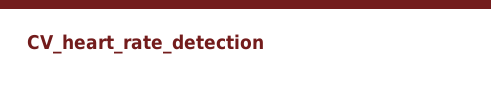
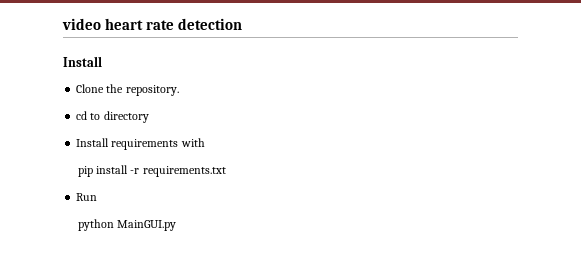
[27,34,264,54] CV_heart_rate_detection -> [62,18,243,30] [63,56,102,67] [76,84,179,96] [76,111,149,123] [76,138,205,150] [77,165,226,177] [76,193,98,201] [77,219,177,231] video heart rate detection // Install // Clone the repository. // cd to directory // Install requirements with // pip install -r requirements.txt // Run // python MainGUI.py

